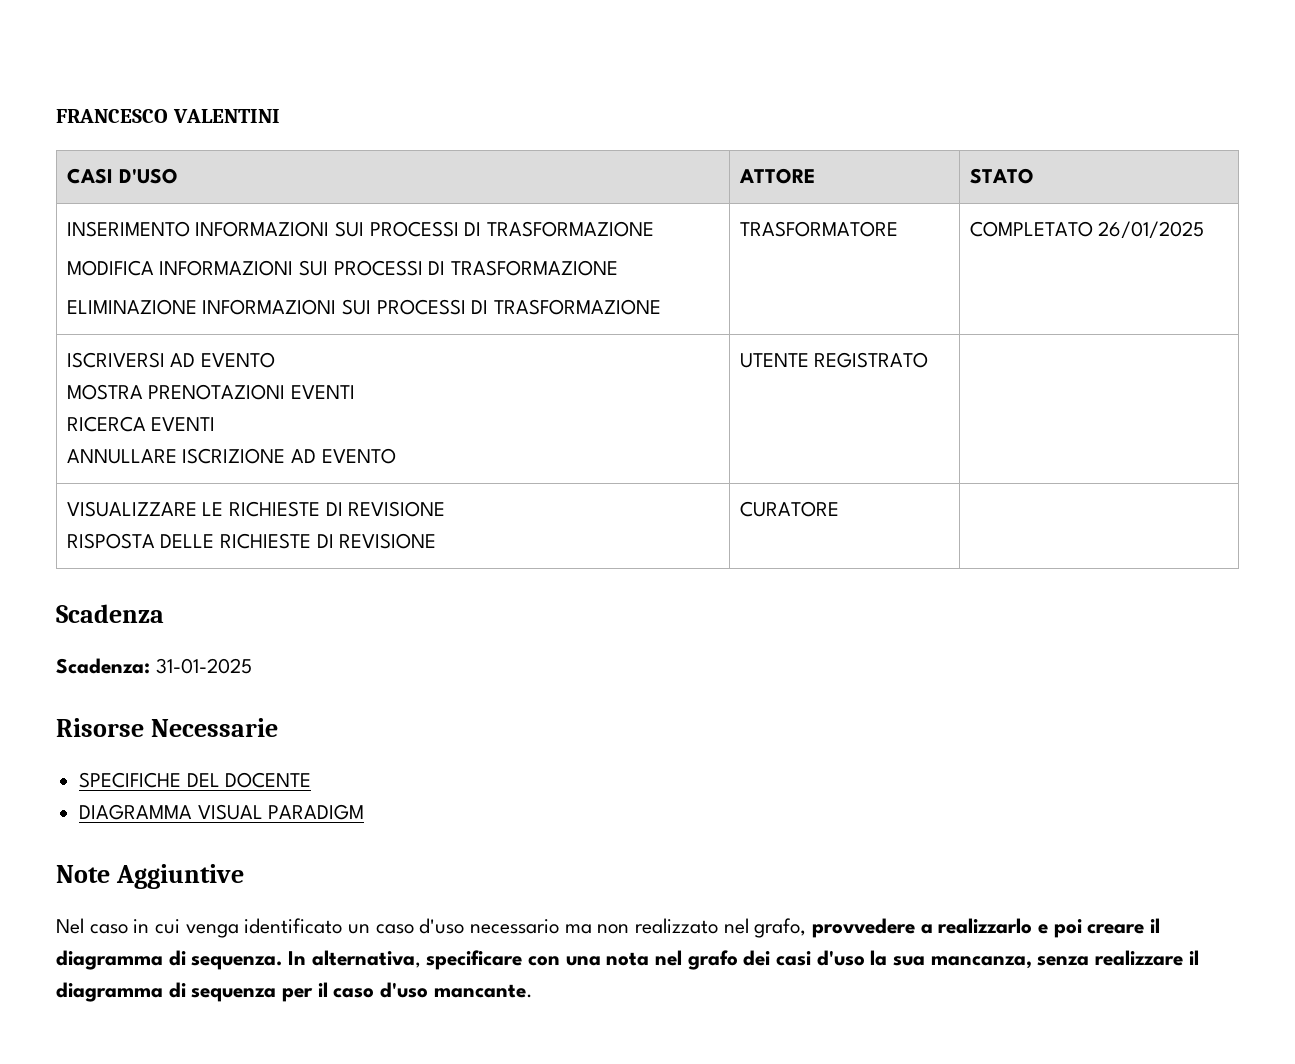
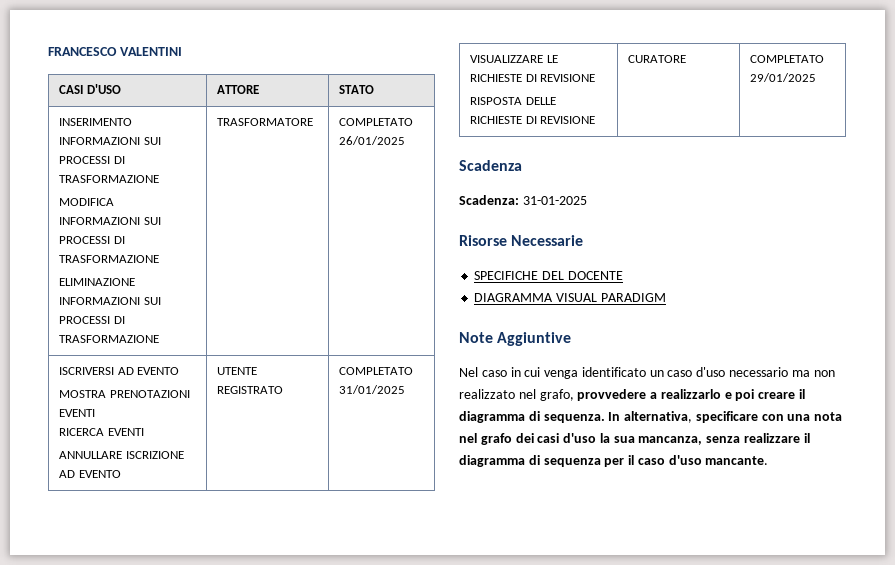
(929, 360) none -> [339,367,414,375] [339,385,406,394] COMPLETATO 31/01/2025
(839, 509) none -> [750,55,825,63] [750,73,817,82] COMPLETATO 29/01/2025

